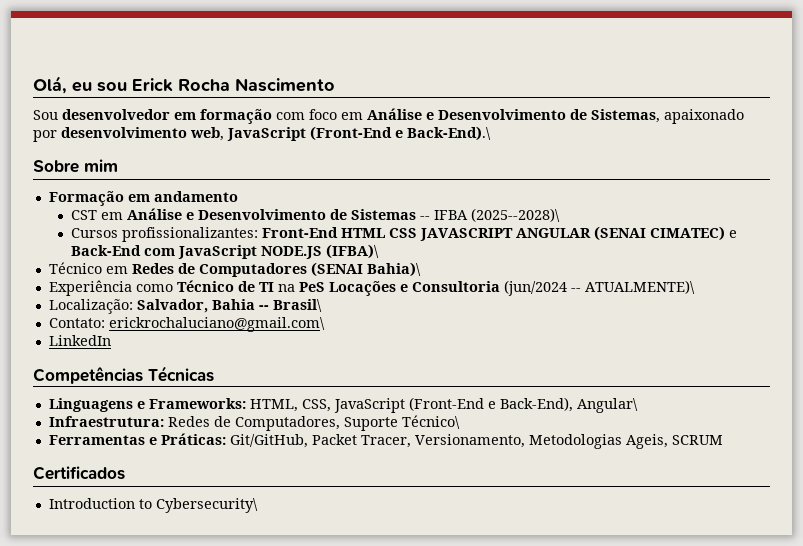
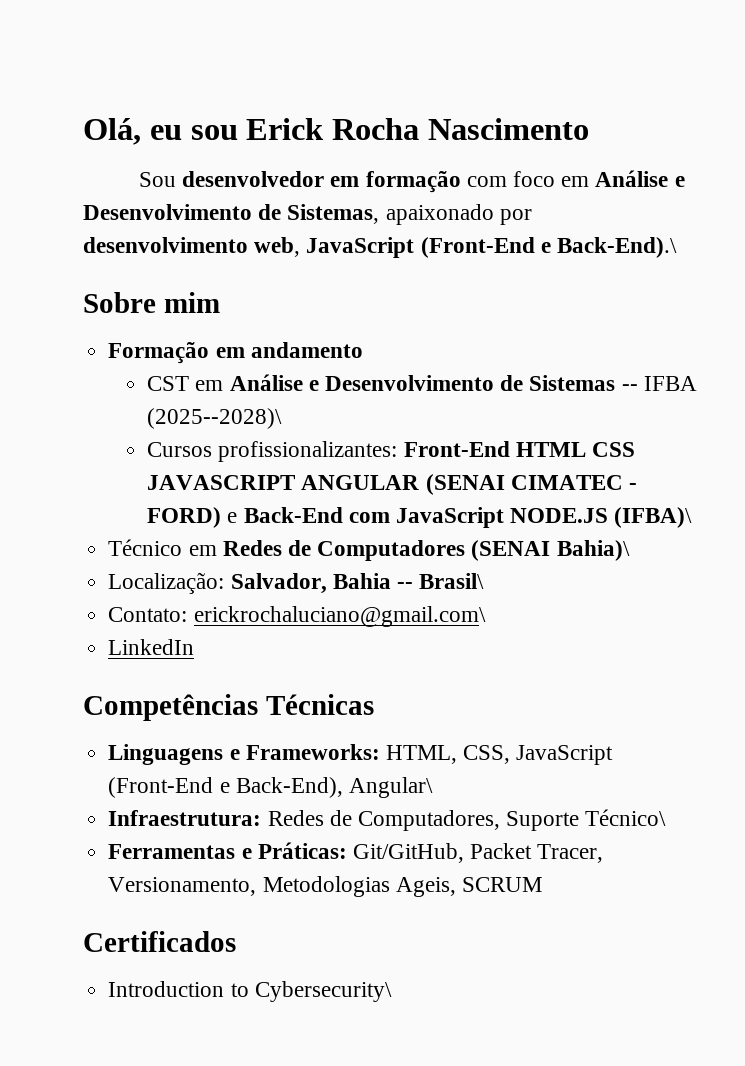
[650,226,726,241] CIMATEC) -> [510,475,638,490] [147,507,222,528] CIMATEC - FORD)
[48,280,695,296] // Experiência como Técnico de TI na PeS Locações e Consultoria (jun/2024 -- ATUALMENTE)\ -> (630, 550) none

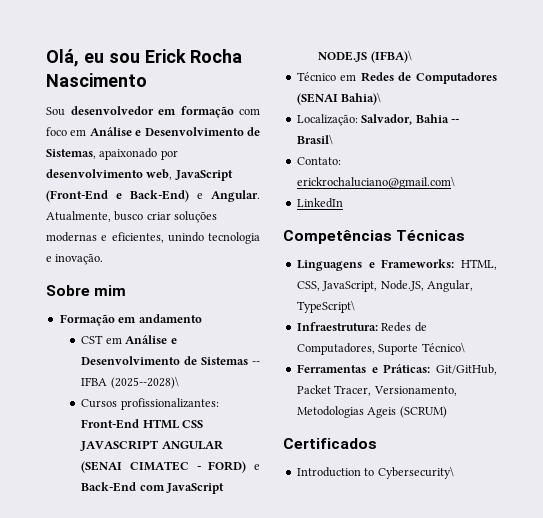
[557,237,678,258] Back-End).\ -> [130,190,260,202] [46,211,218,223] [46,232,260,244] [46,253,104,265] Back-End) e Angular. Atualmente, busco criar soluções modernas e eficientes, unindo tecnologia e inovação.
[516,745,614,765] [108,777,433,798] JavaScript (Front-End e Back-End), Angular\ -> [322,280,473,292] [296,300,355,313] JavaScript, Node.JS, Angular, TypeScript\
[395,877,542,897] Ageis, SCRUM -> [367,406,447,418] Ageis (SCRUM)

